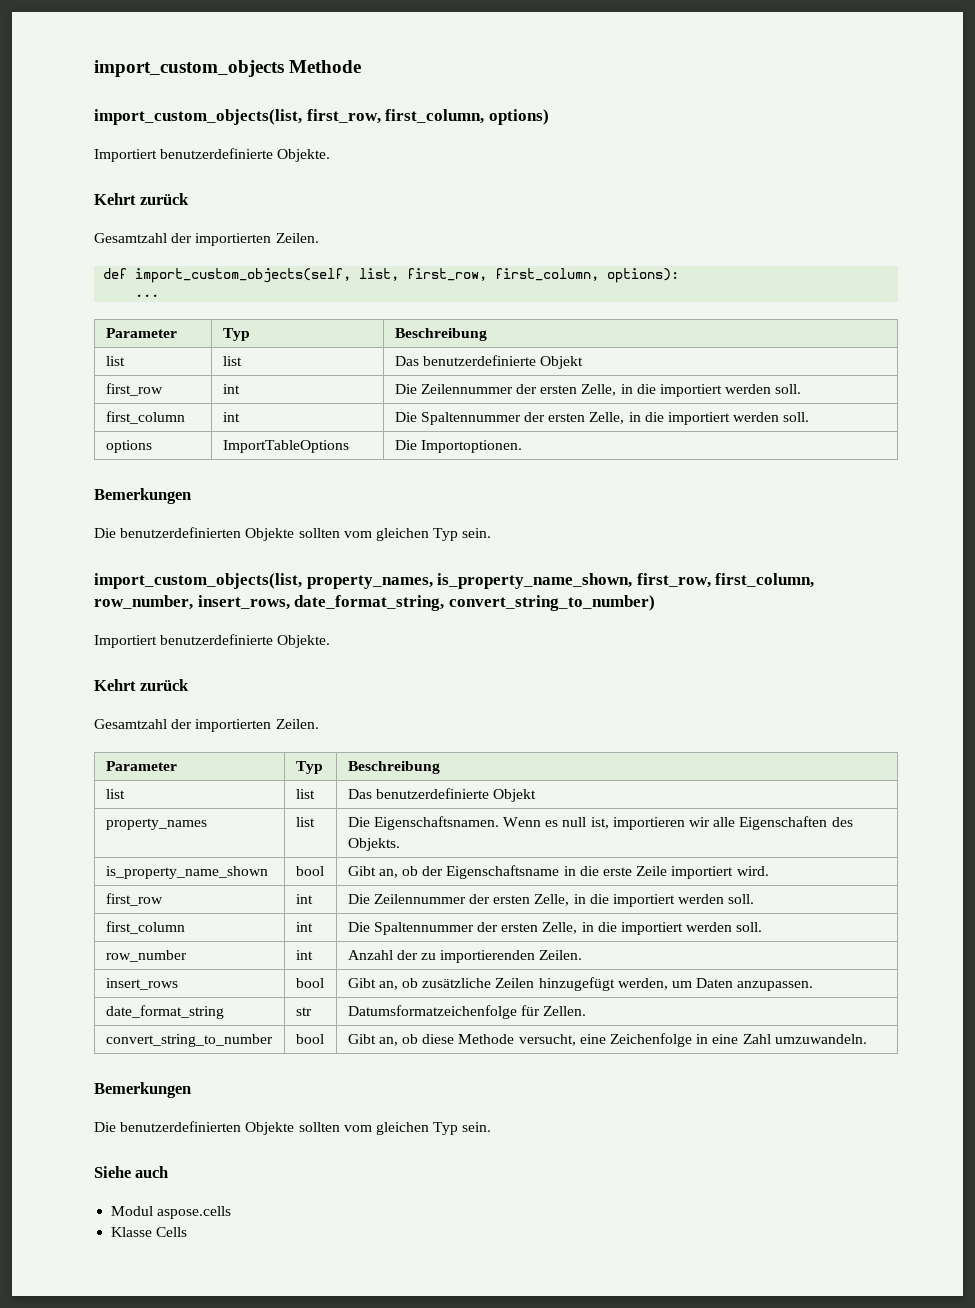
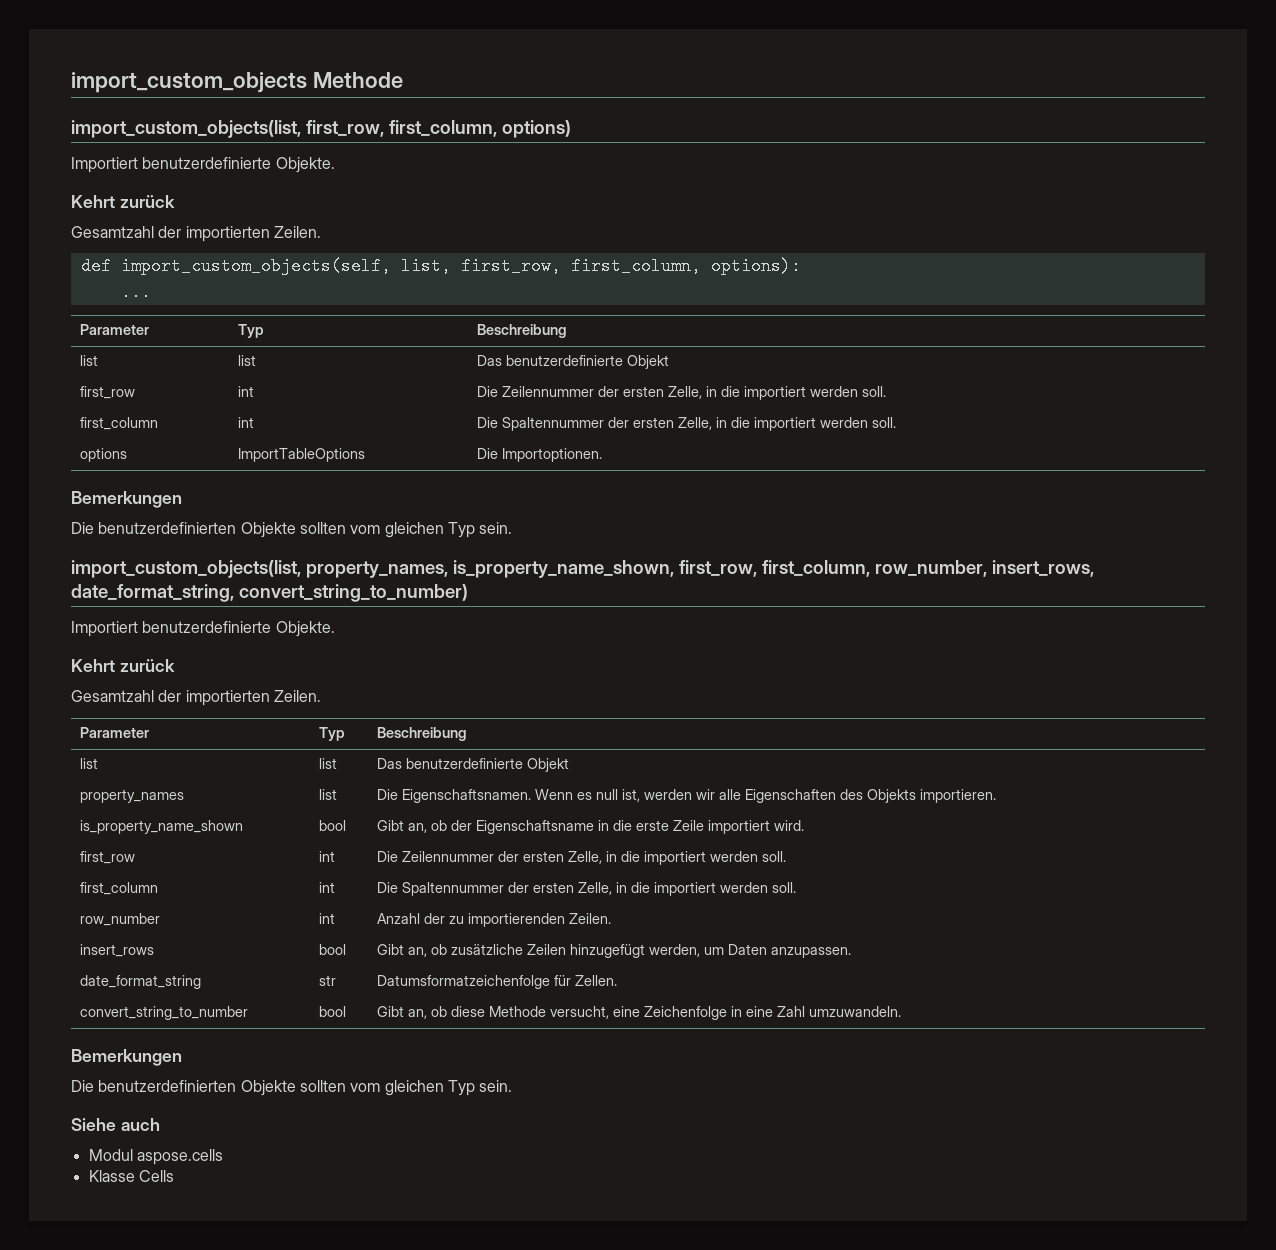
[612,817,685,830] importieren -> [643,789,692,800] werden
[347,838,400,851] Objekts. -> [866,789,996,803] Objekts importieren.

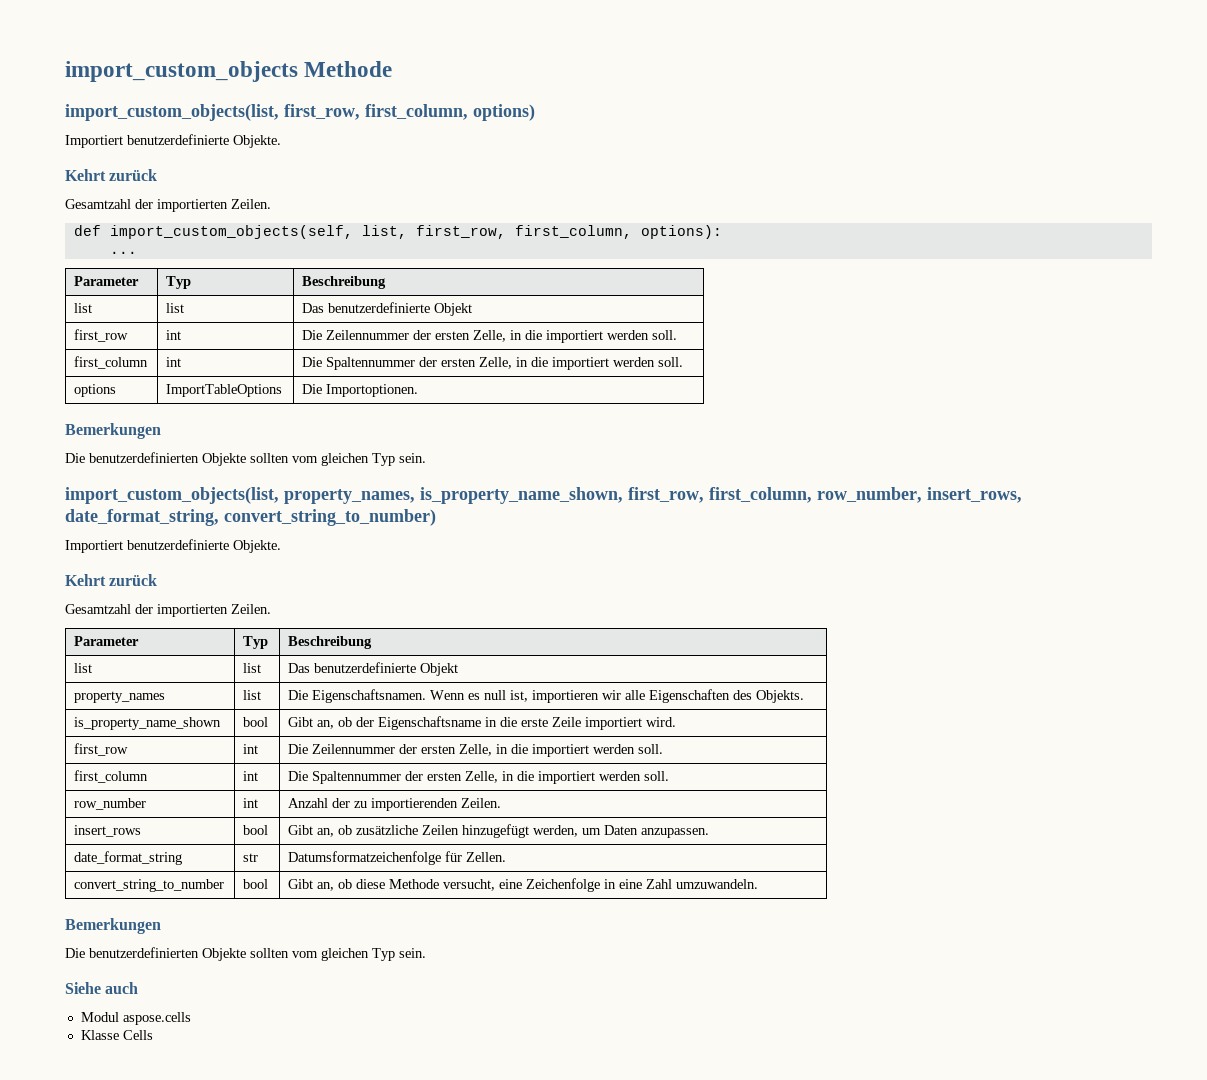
[643,789,692,800] werden -> [532,690,600,703] importieren
[866,789,996,803] Objekts importieren. -> [756,690,805,703] Objekts.

